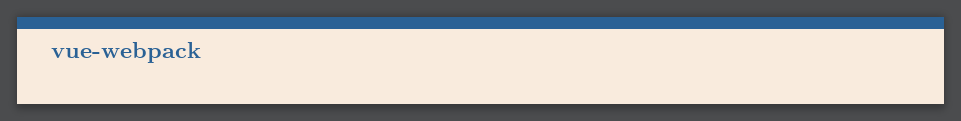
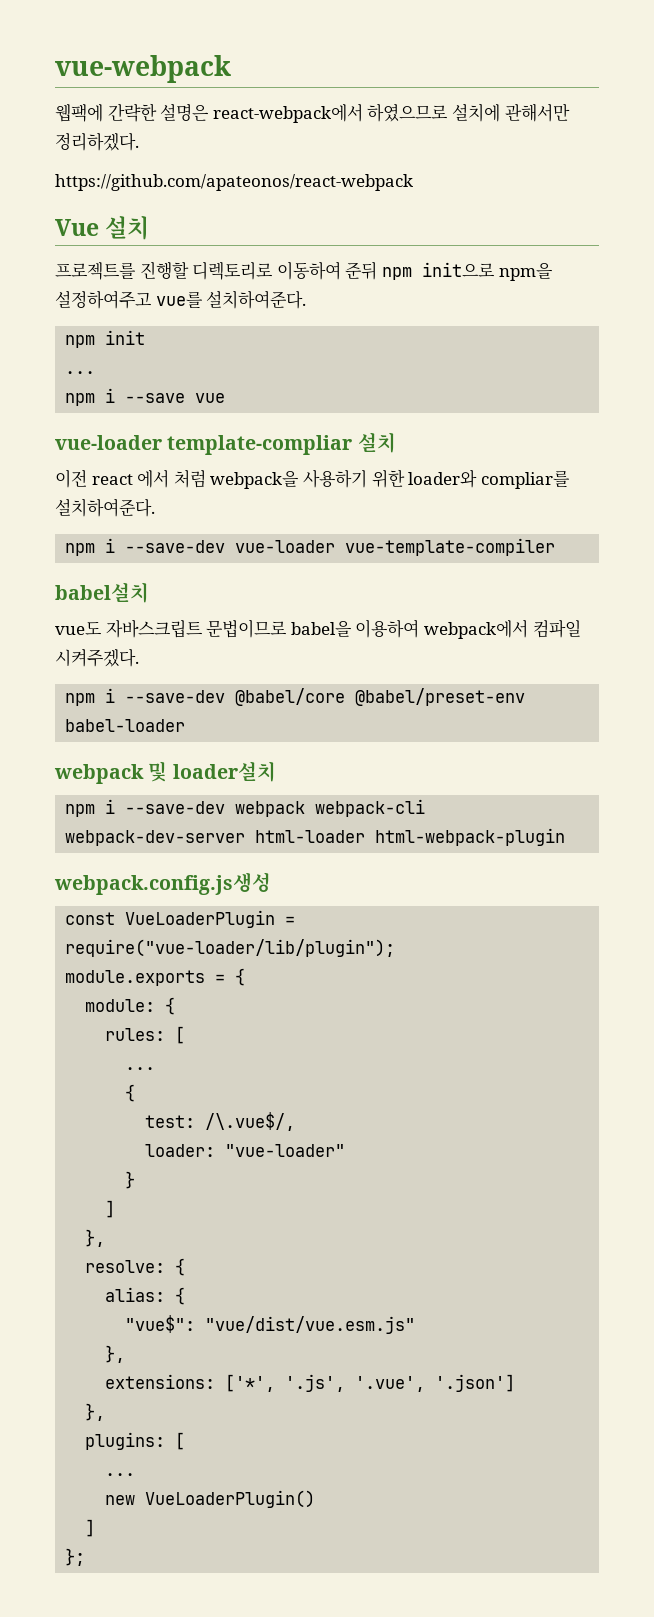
(201, 52) none -> [55,103,570,123] [55,133,139,151] [55,174,413,191] [55,216,150,240] [55,261,553,281] [55,290,307,309] [65,330,146,348] [65,371,96,374] [65,388,226,406] [55,432,396,455] [55,469,570,489] [55,498,155,517] [65,538,556,556] [55,582,149,603] [55,619,581,639] [55,649,139,667] [65,688,526,706] [65,719,186,732] [54,761,276,784] [65,799,426,817] [65,828,566,846] [54,872,271,895] [65,910,296,928] [65,939,396,957] [65,968,246,986] [85,997,176,1015] [105,1026,186,1044] [125,1067,156,1070] [125,1084,136,1102] [145,1112,296,1131] [145,1144,346,1157] [125,1171,136,1189] [105,1200,116,1218] [85,1229,106,1247] [85,1258,186,1276] [105,1287,186,1305] [125,1315,416,1334] [105,1345,126,1363] [105,1374,516,1392] [85,1403,106,1421] [85,1432,186,1450] [105,1473,136,1476] [105,1490,316,1508] [85,1519,96,1537] [65,1548,86,1566] // 웹팩에 간략한 설명은 react-webpack에서 하였으므로 설치에 관해서만 정리하겠다. // https://github.com/apateonos/react-webpack // Vue 설치 // 프로젝트를 진행할 디렉토리로 이동하여 준뒤 npm init으로 npm을 설정하여주고 vue를 설치하여준다. // npm init // ... // npm i --save vue // vue-loader template-compliar 설치 // 이전 react 에서 처럼 webpack을 사용하기 위한 loader와 compliar를 설치하여준다. // npm i --save-dev vue-loader vue-template-compiler // babel설치 // vue도 자바스크립트 문법이므로 babel을 이용하여 webpack에서 컴파일 시켜주겠다. // npm i --save-dev @babel/core @babel/preset-env babel-loader // webpack 및 loader설치 // npm i --save-dev webpack webpack-cli webpack-dev-server html-loader html-webpack-plugin // webpack.config.js생성 // const VueLoaderPlugin = require("vue-loader/lib/plugin"); // module.exports = { // module: { // rules: [ // ... // { // test: /\.vue$/, // loader: "vue-loader" // } // ] // }, // resolve: { // alias: { // "vue$": "vue/dist/vue.esm.js" // }, // extensions: ['*', '.js', '.vue', '.json'] // }, // plugins: [ // ... // new VueLoaderPlugin() // ] // };

